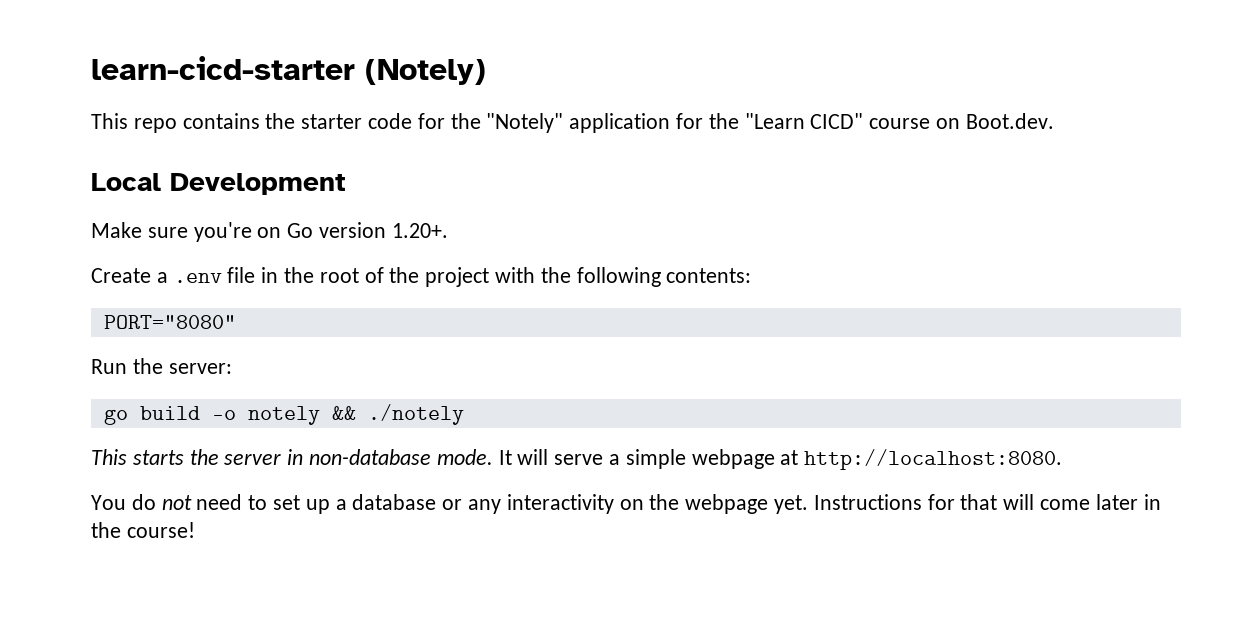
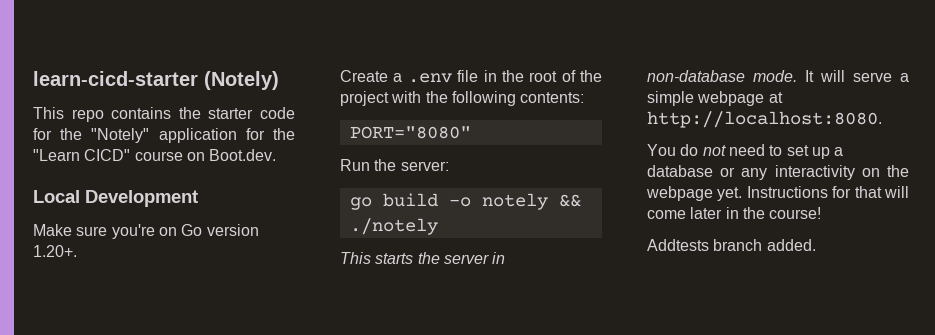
(195, 530) none -> [647,239,816,251] // Addtests branch added.

